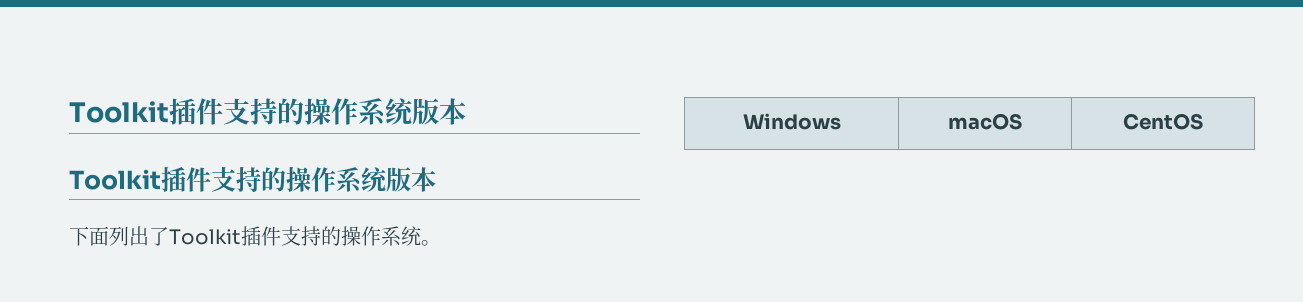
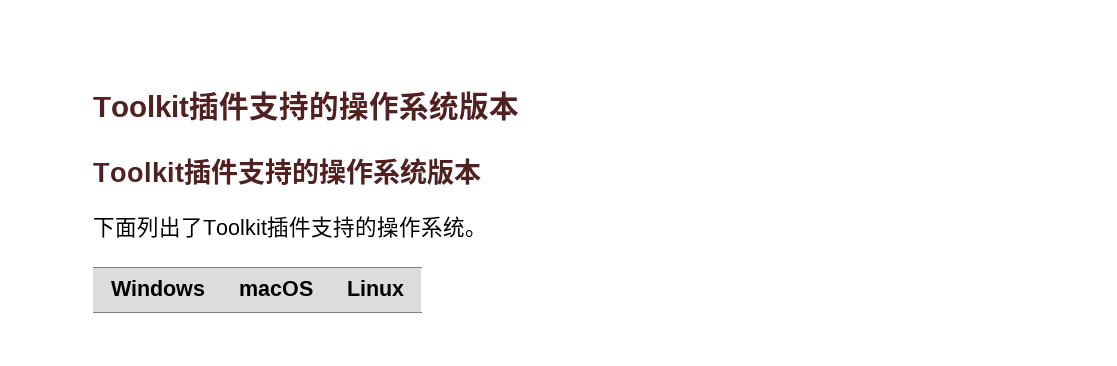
[1123,113,1203,130] CentOS -> [347,280,404,296] Linux

